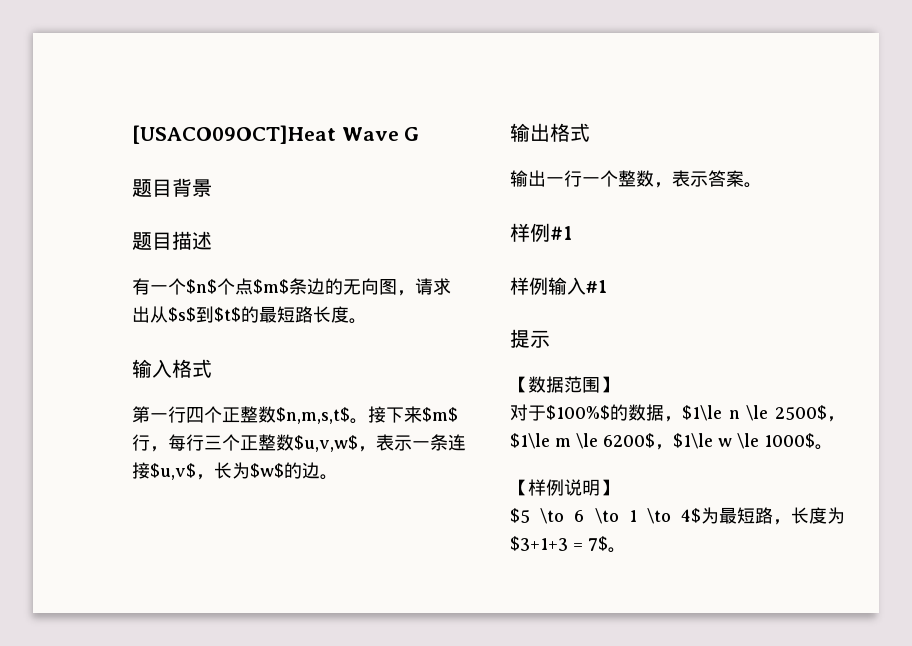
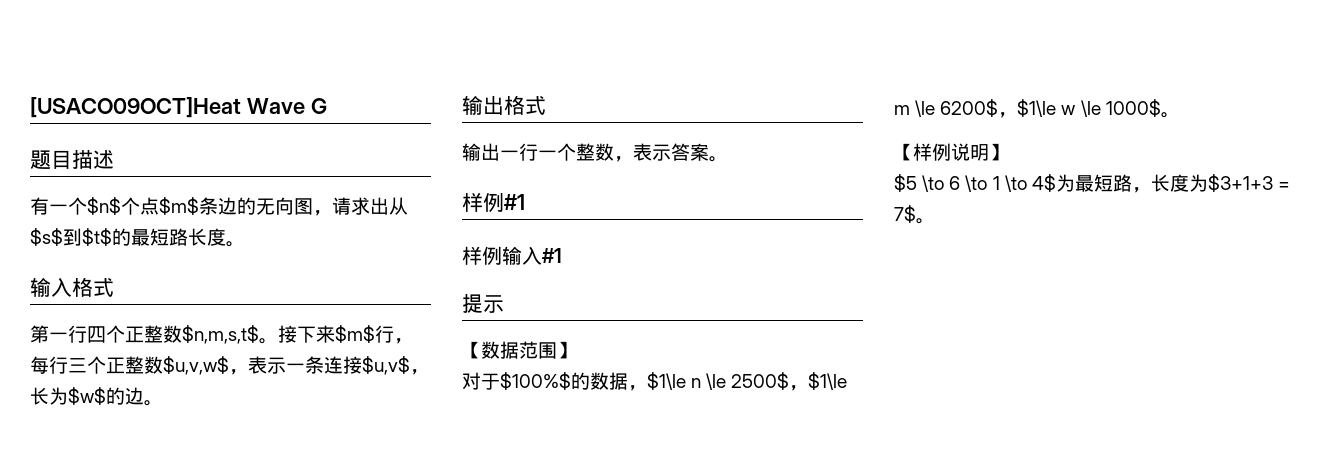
[132,178,212,197] // 题目背景 -> (327, 106) none

